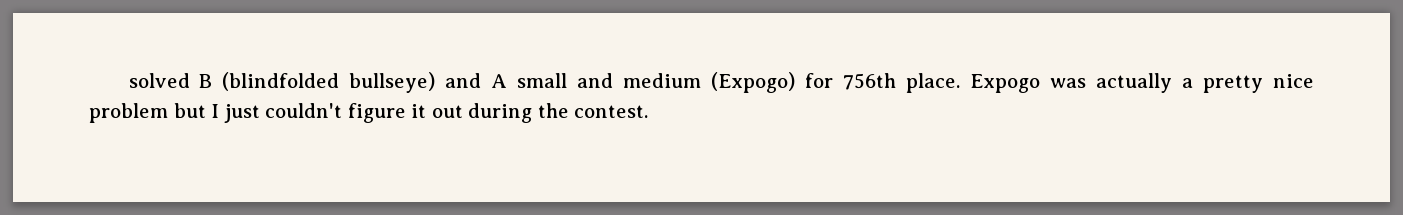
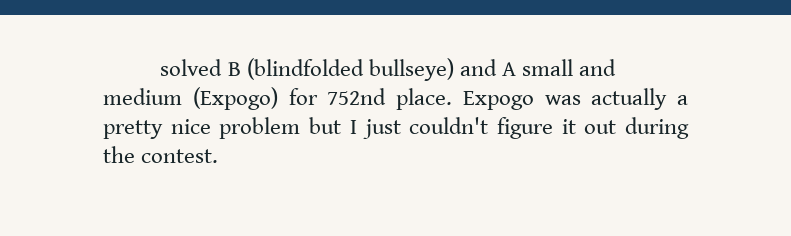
[843,73,897,90] 756th -> [327,88,387,105] 752nd

